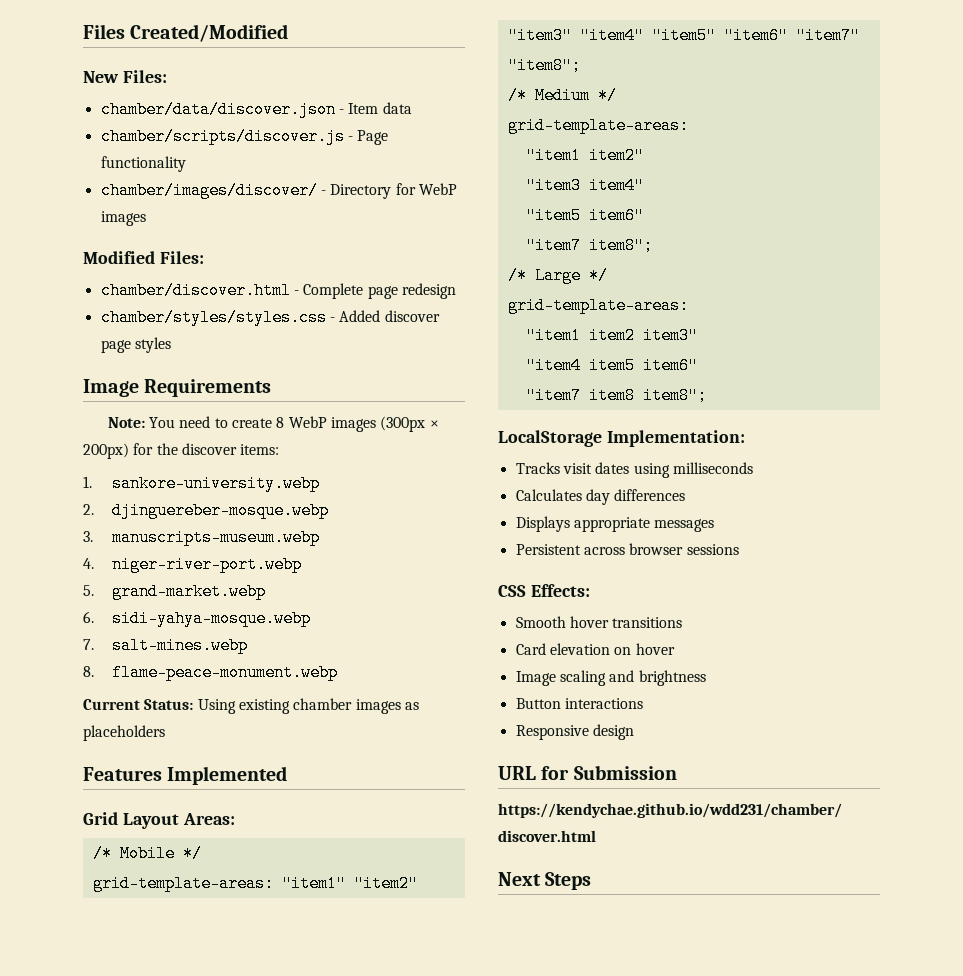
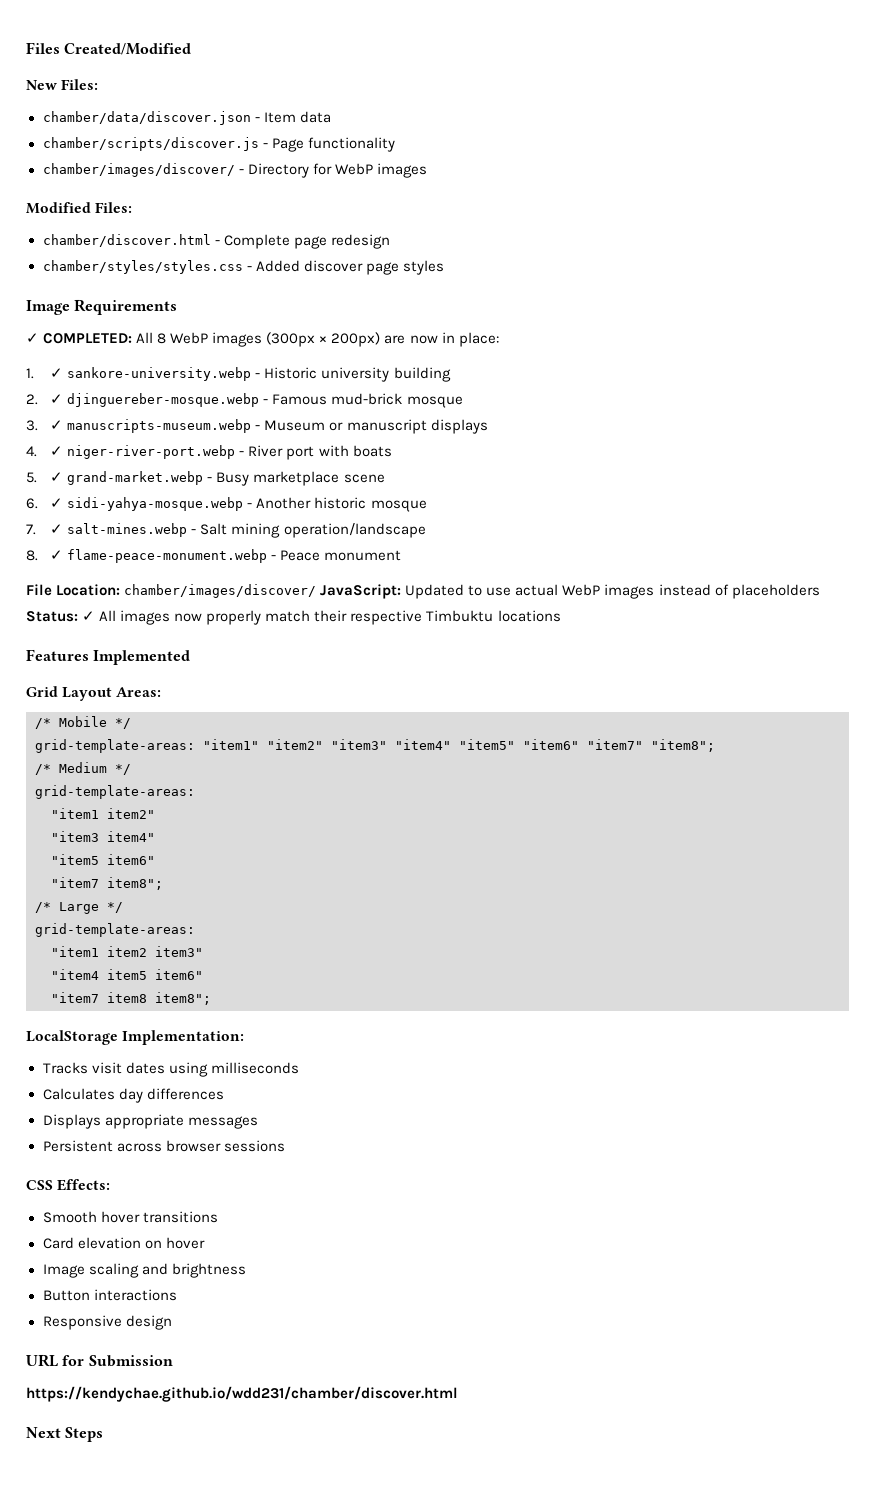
[107,416,272,428] Note: You need to create -> [26,332,154,344] ✓ COMPLETED: All
[133,443,280,455] for the discover items: -> [384,332,499,347] are now in place:
(92, 482) none -> [50,368,64,378] ✓
(321, 483) none -> [255,367,451,382] - Historic university building
(94, 509) none -> [50,394,64,404] ✓
(330, 510) none -> [263,393,463,408] - Famous mud-brick mosque
(93, 536) none -> [50,420,64,430] ✓
(321, 537) none -> [255,419,488,434] - Museum or manuscript displays
(94, 563) none -> [50,446,64,456] ✓
(303, 564) none -> [239,445,392,460] - River port with boats
(94, 590) none -> [50,472,64,482] ✓
(267, 591) none -> [207,471,385,486] - Busy marketplace scene
(94, 617) none -> [50,498,64,508] ✓
(312, 618) none -> [247,497,427,512] - Another historic mosque
(94, 644) none -> [50,524,64,534] ✓
(249, 645) none -> [191,523,426,538] - Salt mining operation/landscape
(94, 671) none -> [50,550,64,560] ✓
[83,698,419,714] [83,725,165,741] // Current Status: Using existing chamber images as placeholders -> [271,550,402,561] [26,584,820,599] [26,610,561,625] - Peace monument // File Location: chamber/images/discover/ JavaScript: Updated to use actual WebP images instead of placeholders Status: ✓ All images now properly match their respective Timbuktu locations

